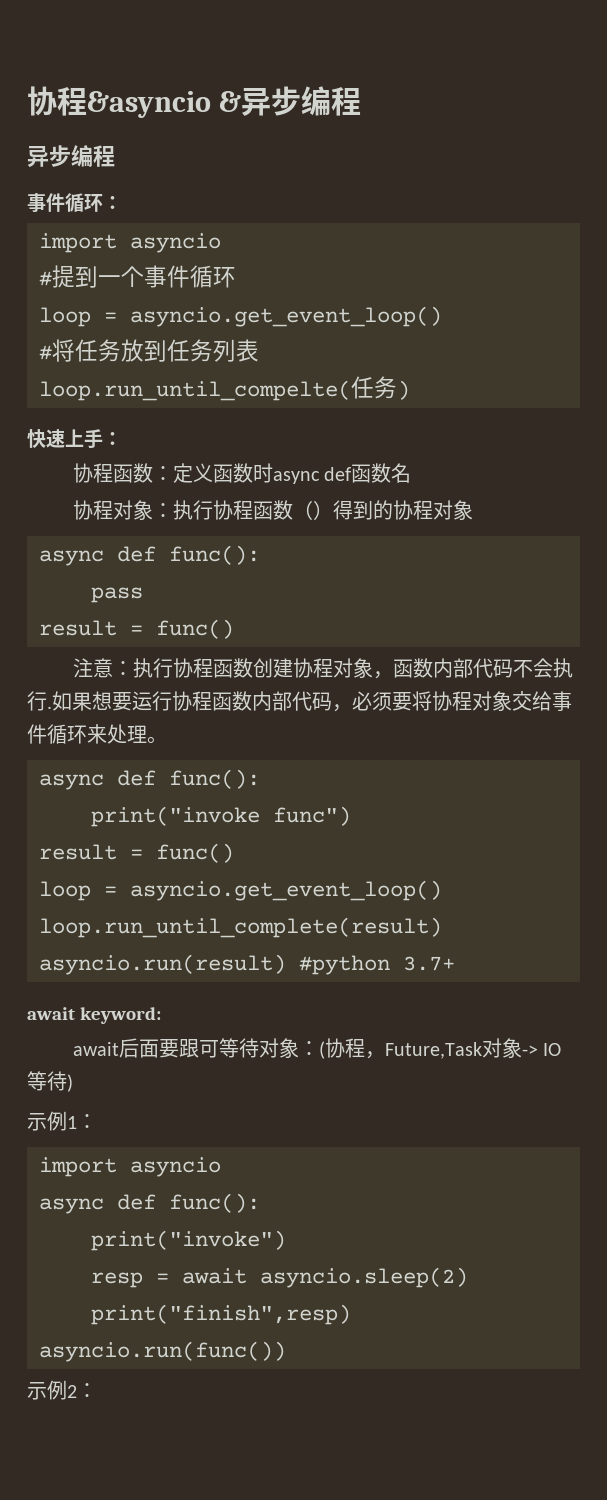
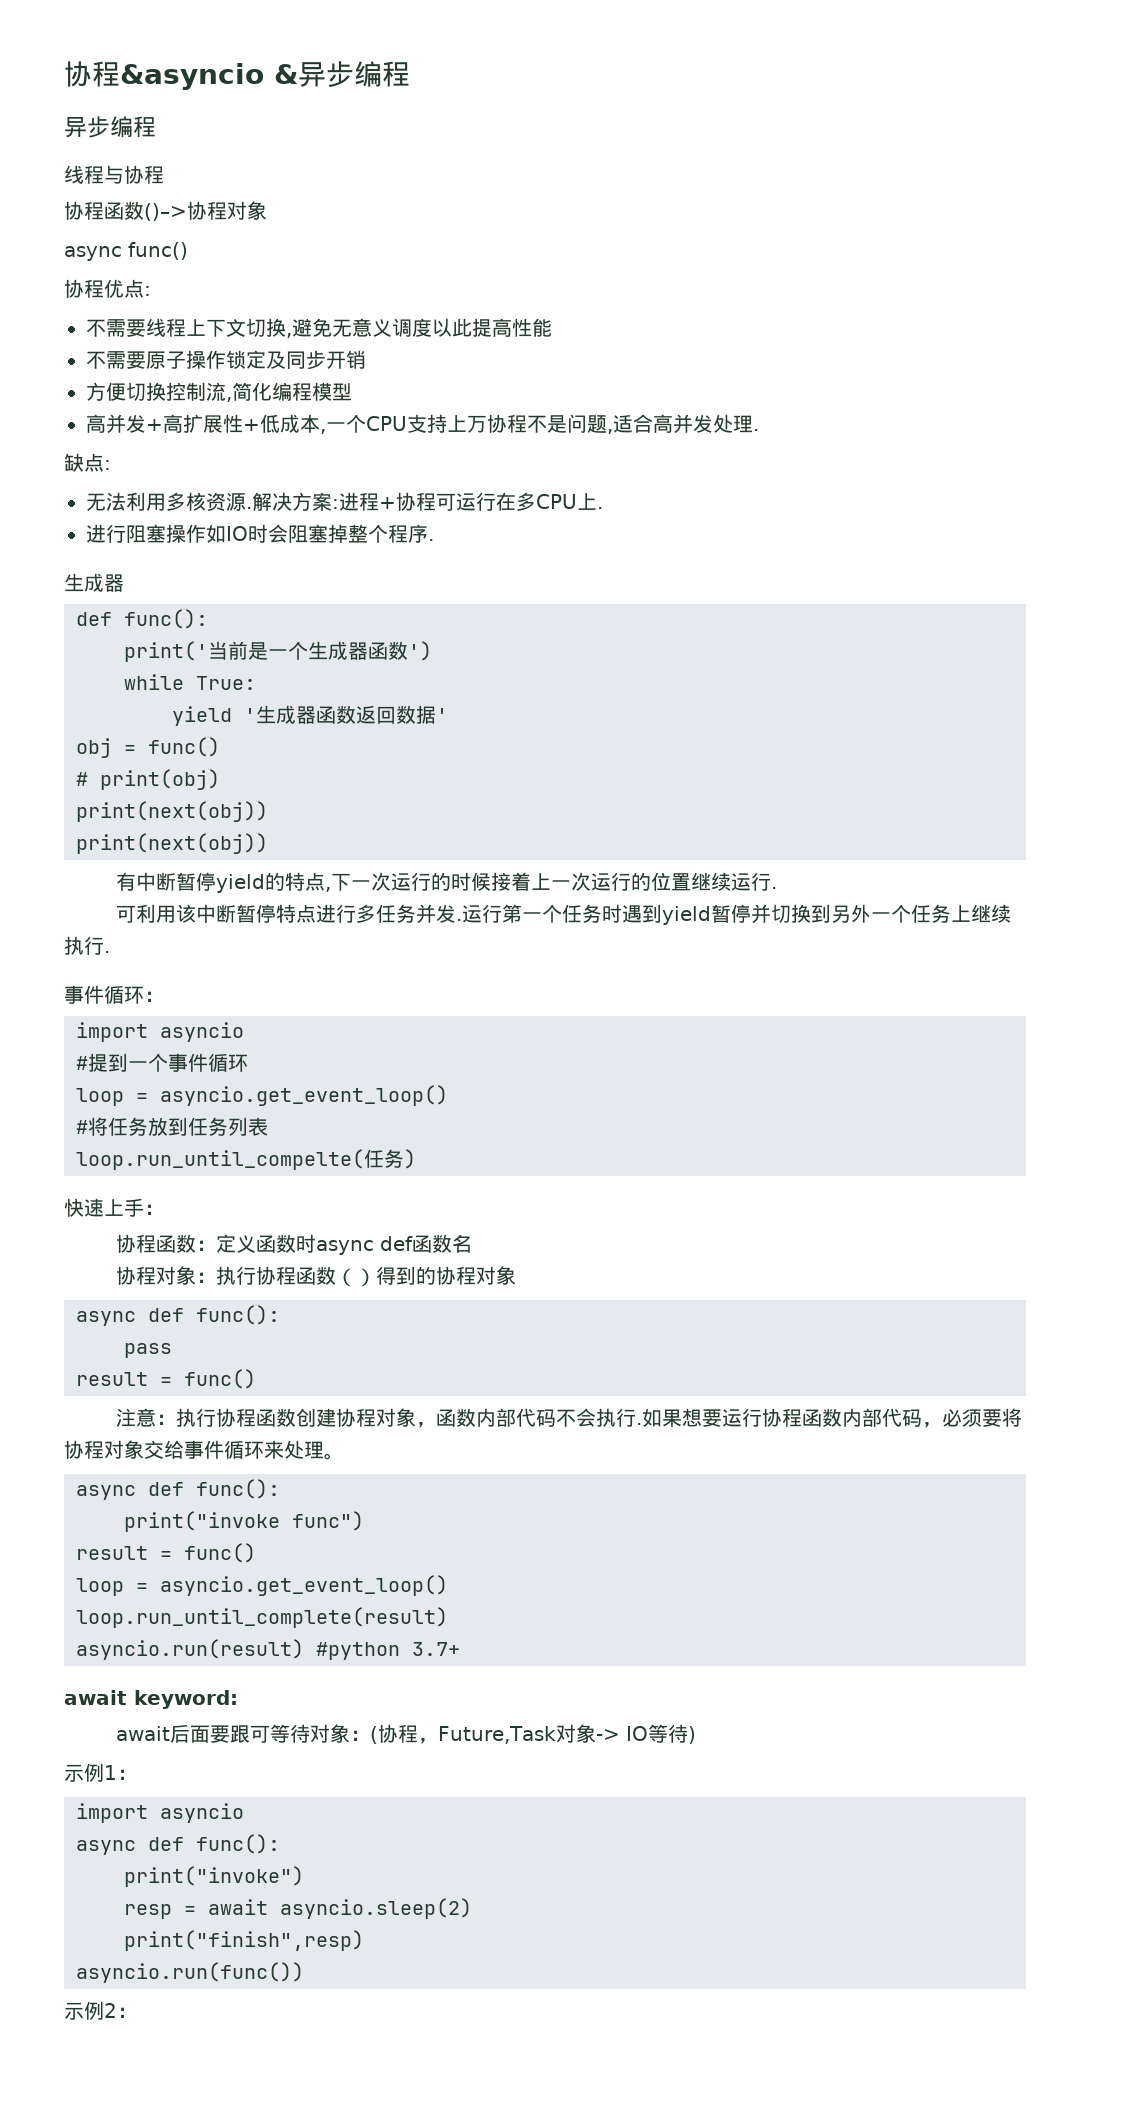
(115, 156) none -> [64,165,164,184] [64,201,267,221] [64,242,188,261] [64,279,151,298] [86,318,552,338] [86,350,366,370] [86,382,352,402] [86,414,759,434] [64,453,111,472] [86,492,603,512] [86,524,434,543] [64,573,124,592] [76,609,208,629] [124,641,432,662] [124,674,256,690] [172,705,448,726] [76,737,220,758] [76,769,220,790] [76,801,268,822] [76,833,268,854] [115,872,777,893] [115,904,1011,925] [64,936,110,955] // 线程与协程 // 协程函数()–>协程对象 // async func() // 协程优点: // 不需要线程上下文切换,避免无意义调度以此提高性能 // 不需要原子操作锁定及同步开销 // 方便切换控制流,简化编程模型 // 高并发+高扩展性+低成本,一个CPU支持上万协程不是问题,适合高并发处理. // 缺点: // 无法利用多核资源.解决方案:进程+协程可运行在多CPU上. // 进行阻塞操作如IO时会阻塞掉整个程序. // 生成器 // def func(): // print('当前是一个生成器函数') // while True: // yield '生成器函数返回数据' // obj = func() // # print(obj) // print(next(obj)) // print(next(obj)) // 有中断暂停yield的特点,下一次运行的时候接着上一次运行的位置继续运行. // 可利用该中断暂停特点进行多任务并发.运行第一个任务时遇到yield暂停并切换到另外一个任务上继续执行.

